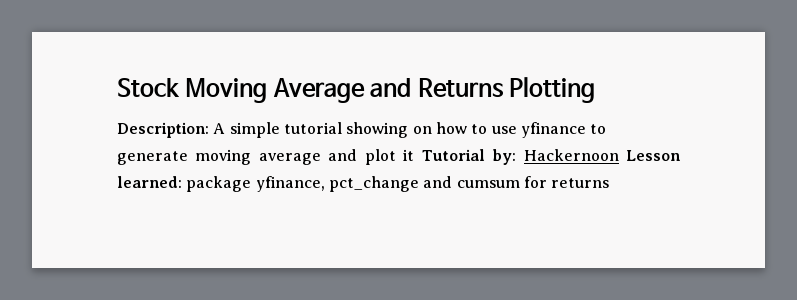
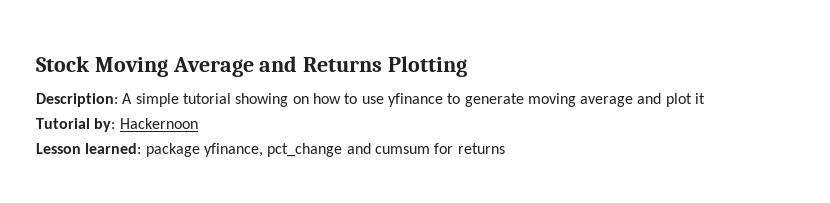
(415, 155) none -> (706, 98) //
(619, 155) none -> (198, 123) //

